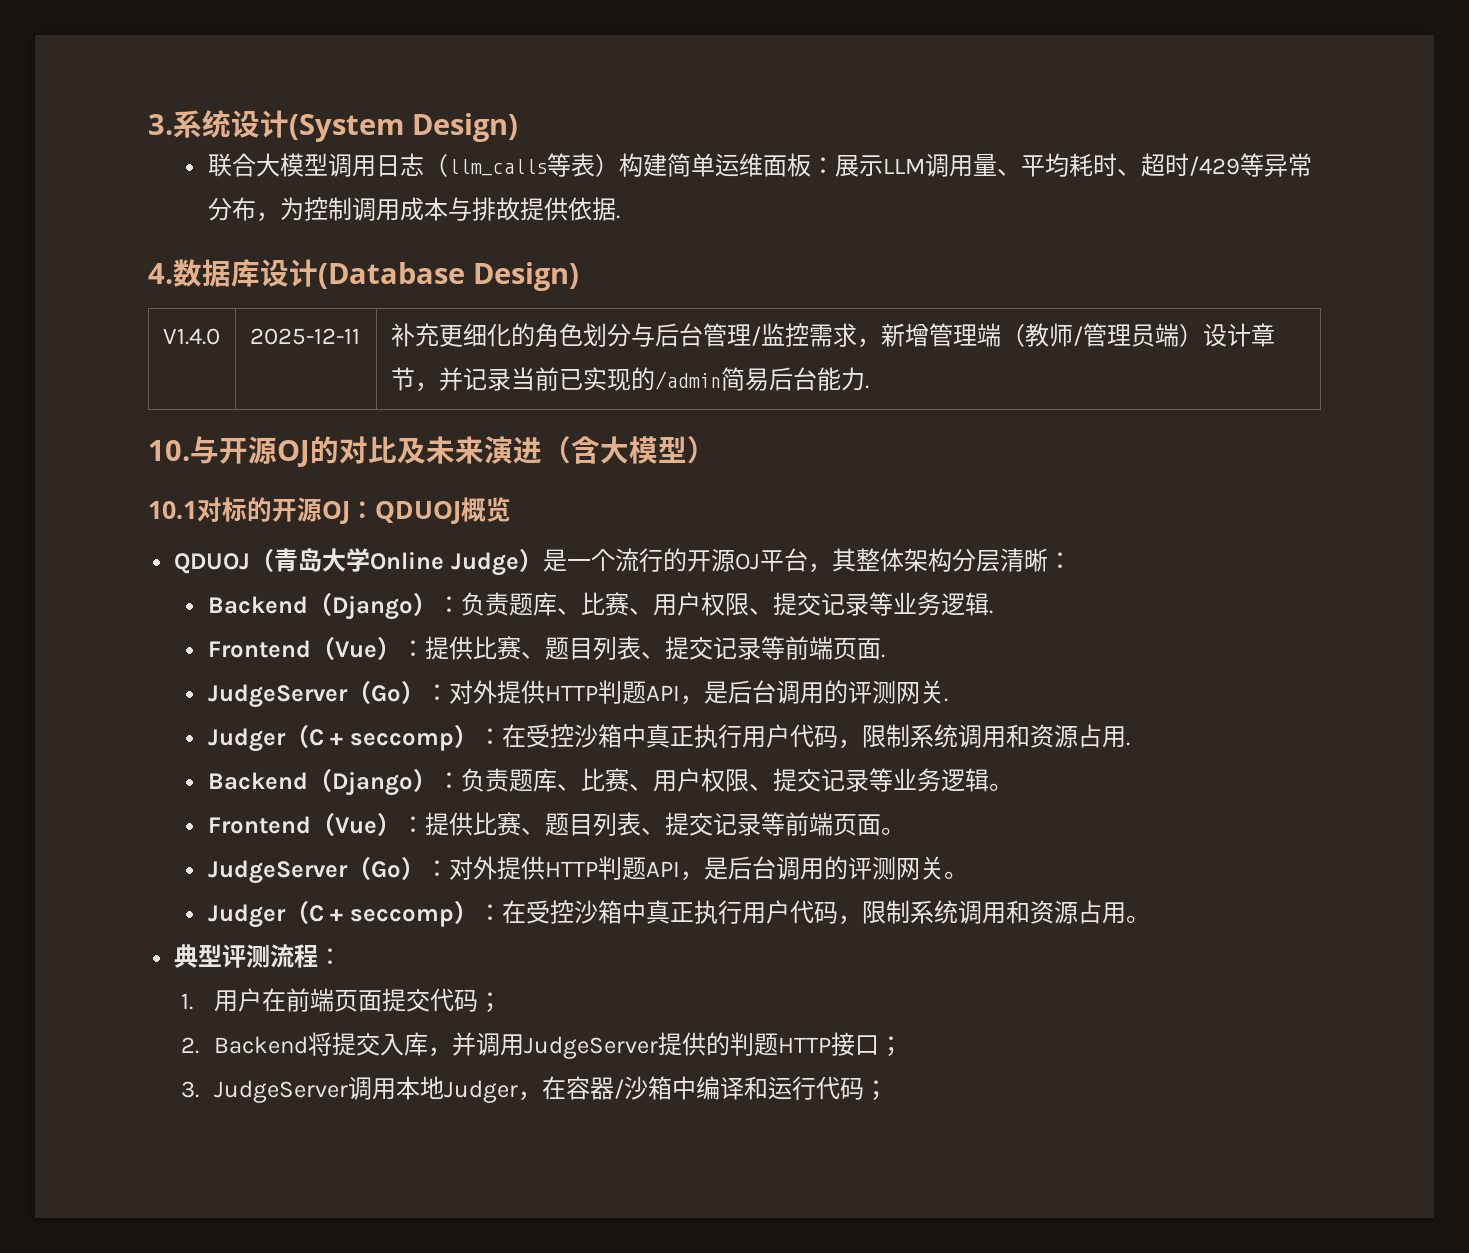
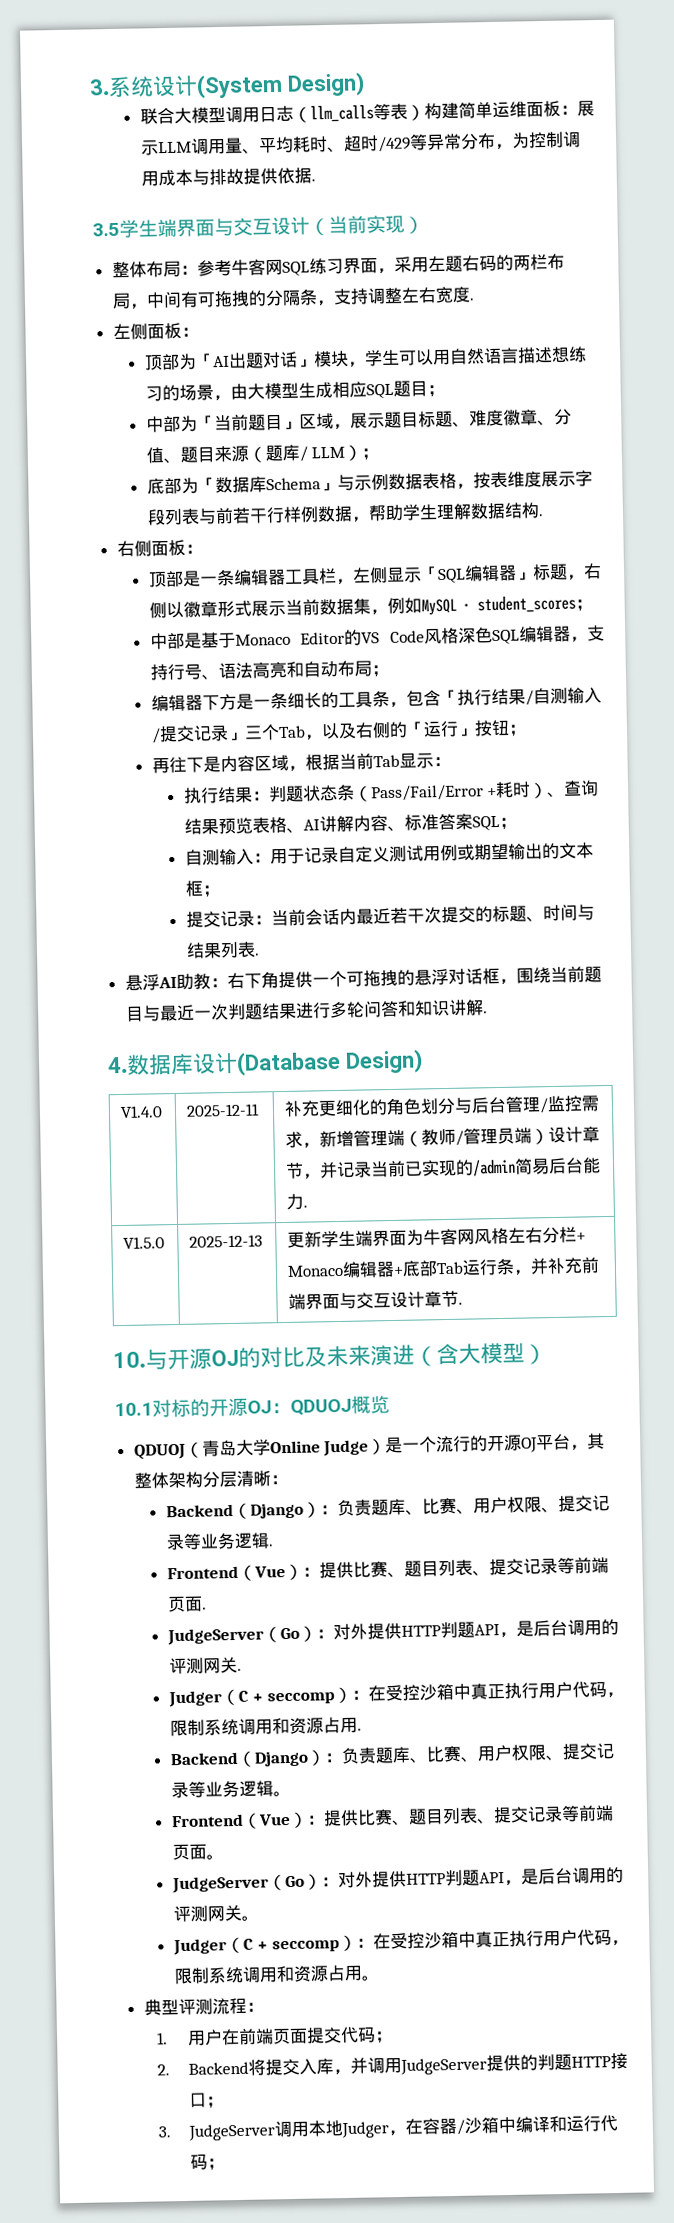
(620, 217) none -> [92,214,424,238] [111,253,565,279] [111,286,475,310] [112,322,199,340] [143,346,587,371] [144,380,445,402] [145,408,572,433] [145,444,380,464] [146,470,593,495] [146,502,544,526] [116,539,203,557] [147,563,602,588] [148,594,593,619] [149,624,605,650] [149,660,389,681] [150,687,602,712] [150,719,527,744] [151,752,451,774] [182,780,600,804] [183,813,517,835] [184,842,594,866] [184,880,221,898] [185,904,595,928] [185,941,260,959] [124,966,602,991] [125,999,488,1022] // 3.5学生端界面与交互设计（当前实现） // 整体布局：参考牛客网SQL练习界面，采用左题右码的两栏布局，中间有可拖拽的分隔条，支持调整左右宽度. // 左侧面板： // 顶部为「AI出题对话」模块，学生可以用自然语言描述想练习的场景，由大模型生成相应SQL题目； // 中部为「当前题目」区域，展示题目标题、难度徽章、分值、题目来源（题库/ LLM）； // 底部为「数据库Schema」与示例数据表格，按表维度展示字段列表与前若干行样例数据，帮助学生理解数据结构. // 右侧面板： // 顶部是一条编辑器工具栏，左侧显示「SQL编辑器」标题，右侧以徽章形式展示当前数据集，例如MySQL · student_scores； // 中部是基于Monaco Editor的VS Code风格深色SQL编辑器，支持行号、语法高亮和自动布局； // 编辑器下方是一条细长的工具条，包含「执行结果/自测输入/提交记录」三个Tab，以及右侧的「运行」按钮； // 再往下是内容区域，根据当前Tab显示： // 执行结果：判题状态条（Pass/Fail/Error +耗时）、查询结果预览表格、AI讲解内容、标准答案SQL； // 自测输入：用于记录自定义测试用例或期望输出的文本框； // 提交记录：当前会话内最近若干次提交的标题、时间与结果列表. // 悬浮AI助教：右下角提供一个可拖拽的悬浮对话框，围绕当前题目与最近一次判题结果进行多轮问答和知识讲解.
(869, 387) none -> [123,1236,166,1249] [189,1234,264,1248] [287,1226,587,1248] [287,1257,601,1278] [288,1290,464,1310] // V1.5.0 | 2025-12-13 | 更新学生端界面为牛客网风格左右分栏+ Monaco编辑器+底部Tab运行条，并补充前端界面与交互设计章节.

